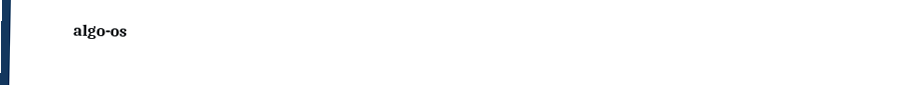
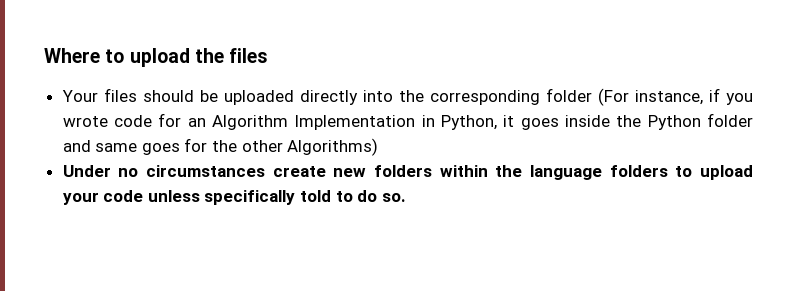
[73,23,128,40] algo-os -> [44,48,268,67] [61,88,753,106] [62,113,753,130] [62,138,379,156] [62,165,753,180] [62,190,406,205] Where to upload the files // Your files should be uploaded directly into the corresponding folder (For instance, if you wrote code for an Algorithm Implementation in Python, it goes inside the Python folder and same goes for the other Algorithms) // Under no circumstances create new folders within the language folders to upload your code unless specifically told to do so.

